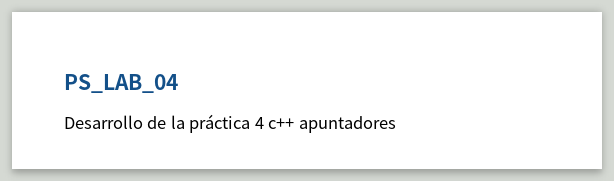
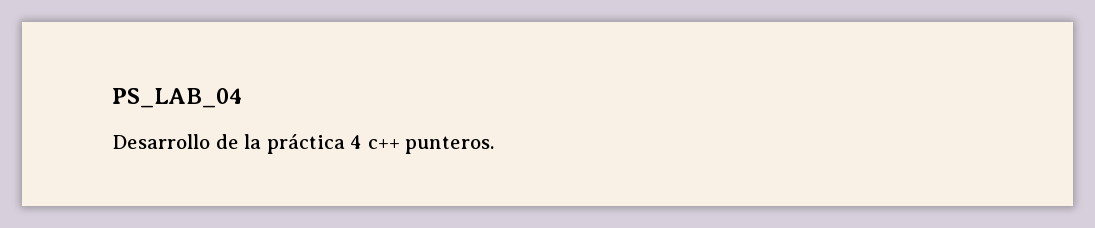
[298,116,396,133] apuntadores -> [405,136,495,154] punteros.

